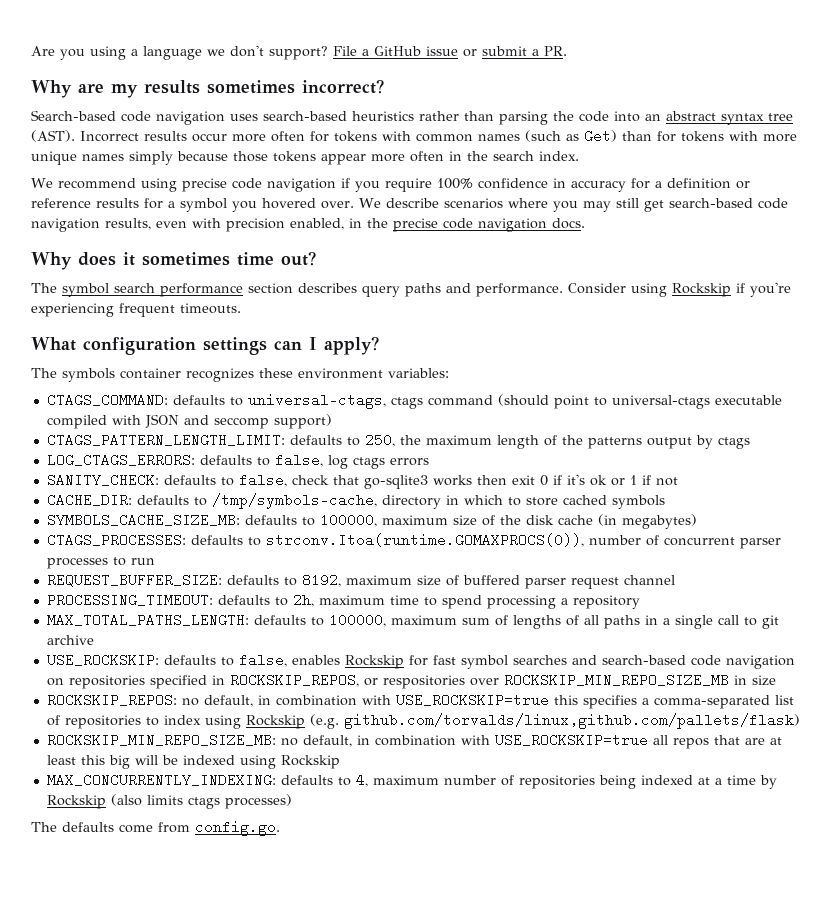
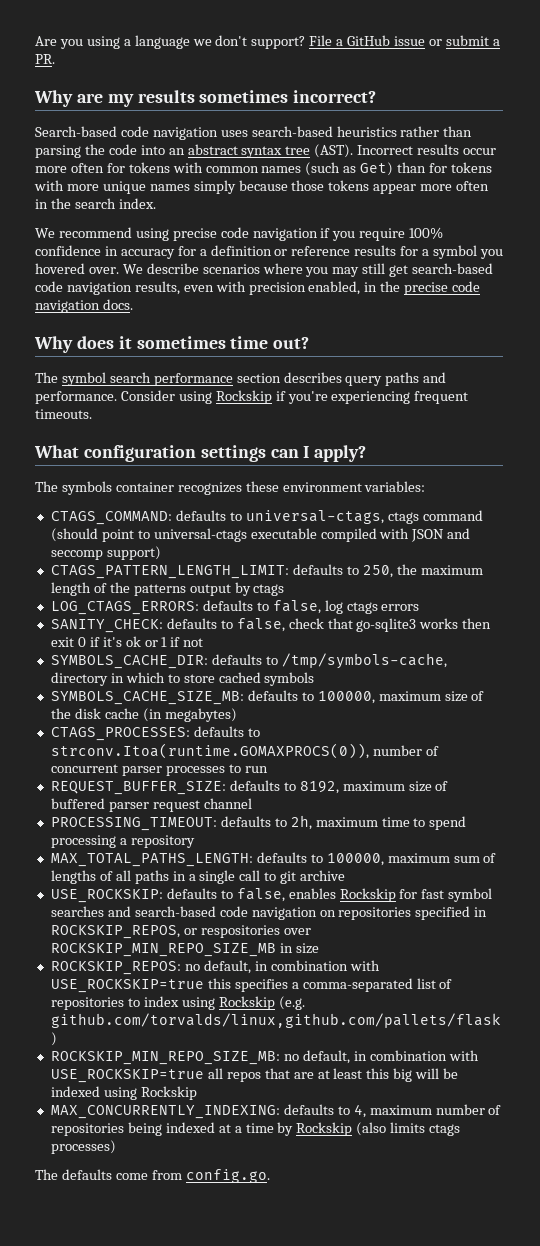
[46,493,132,507] CACHE_DIR: -> [50,655,208,669] SYMBOLS_CACHE_DIR:

